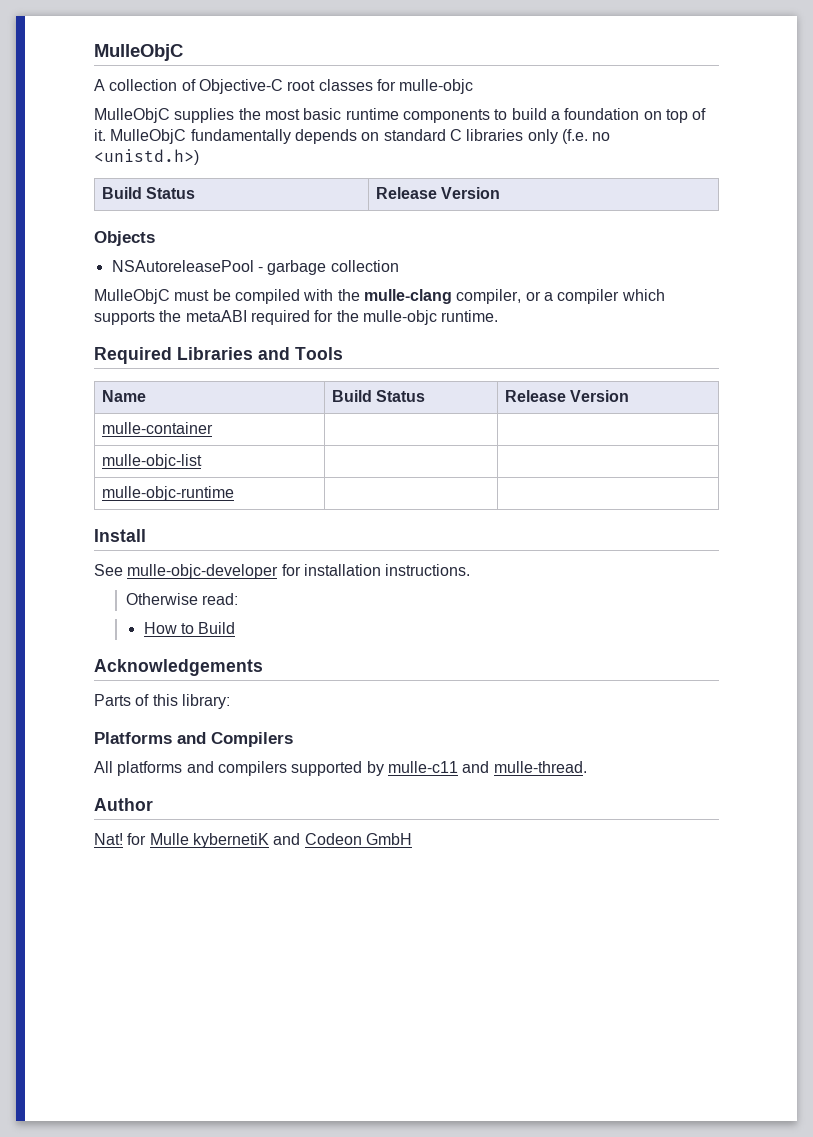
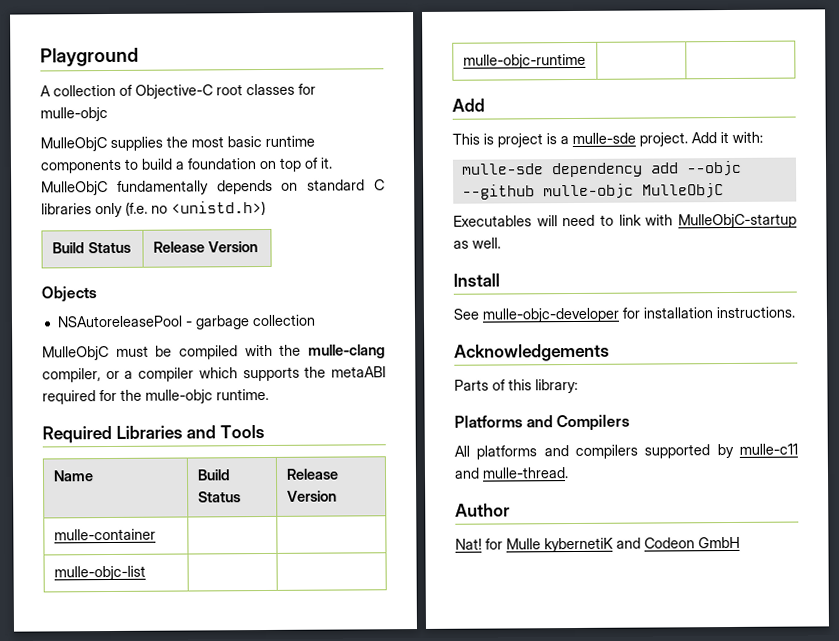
[94,44,183,61] MulleObjC -> [40,47,139,67] Playground
(235, 493) none -> [452,98,485,112] [452,131,763,148] [460,160,742,178] [461,183,724,200] [453,213,797,229] [453,237,501,249] // Add // This is project is a mulle-sde project. Add it with: // mulle-sde dependency add --objc --github mulle-objc MulleObjC // Executables will need to link with MulleObjC-startup as well.
[125,593,239,605] [143,622,236,634] // Otherwise read: // How to Build -> (795, 312) none

